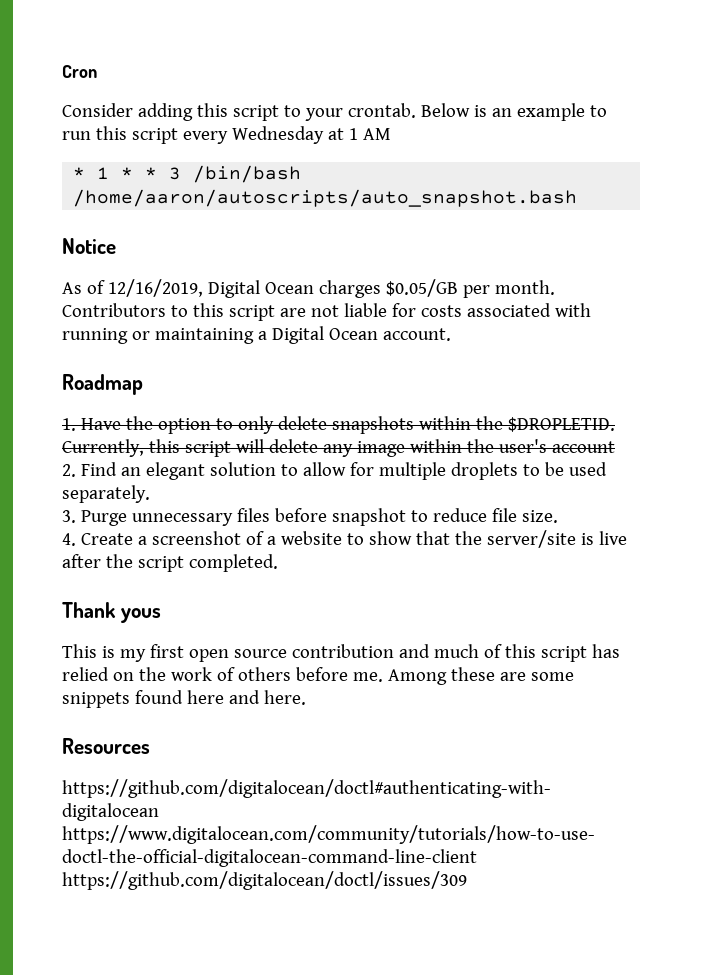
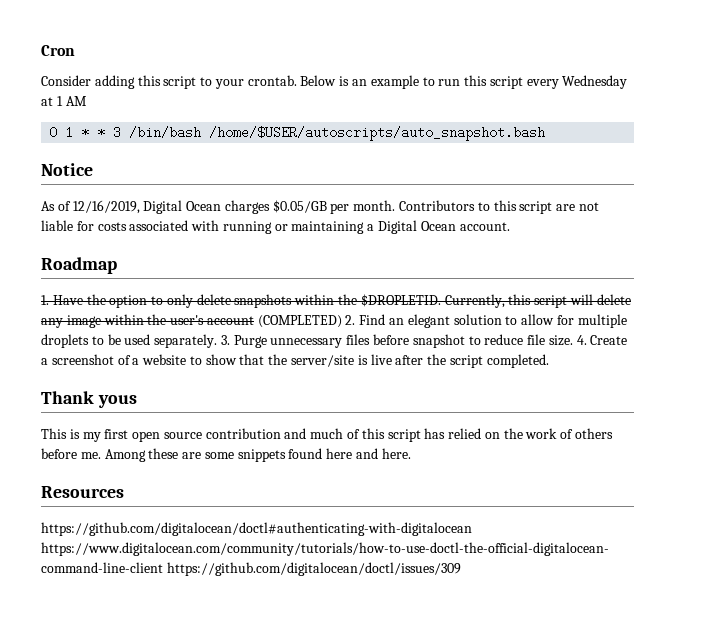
[73,167,86,179] * -> [49,126,58,139] 0
[73,189,578,207] /home/aaron/autoscripts/auto_snapshot.bash -> [209,126,546,141] /home/$USER/autoscripts/auto_snapshot.bash
(615, 447) // -> [257,315,342,328] (COMPLETED)
(150, 494) // -> (218, 341) none
(558, 516) // -> (573, 340) none

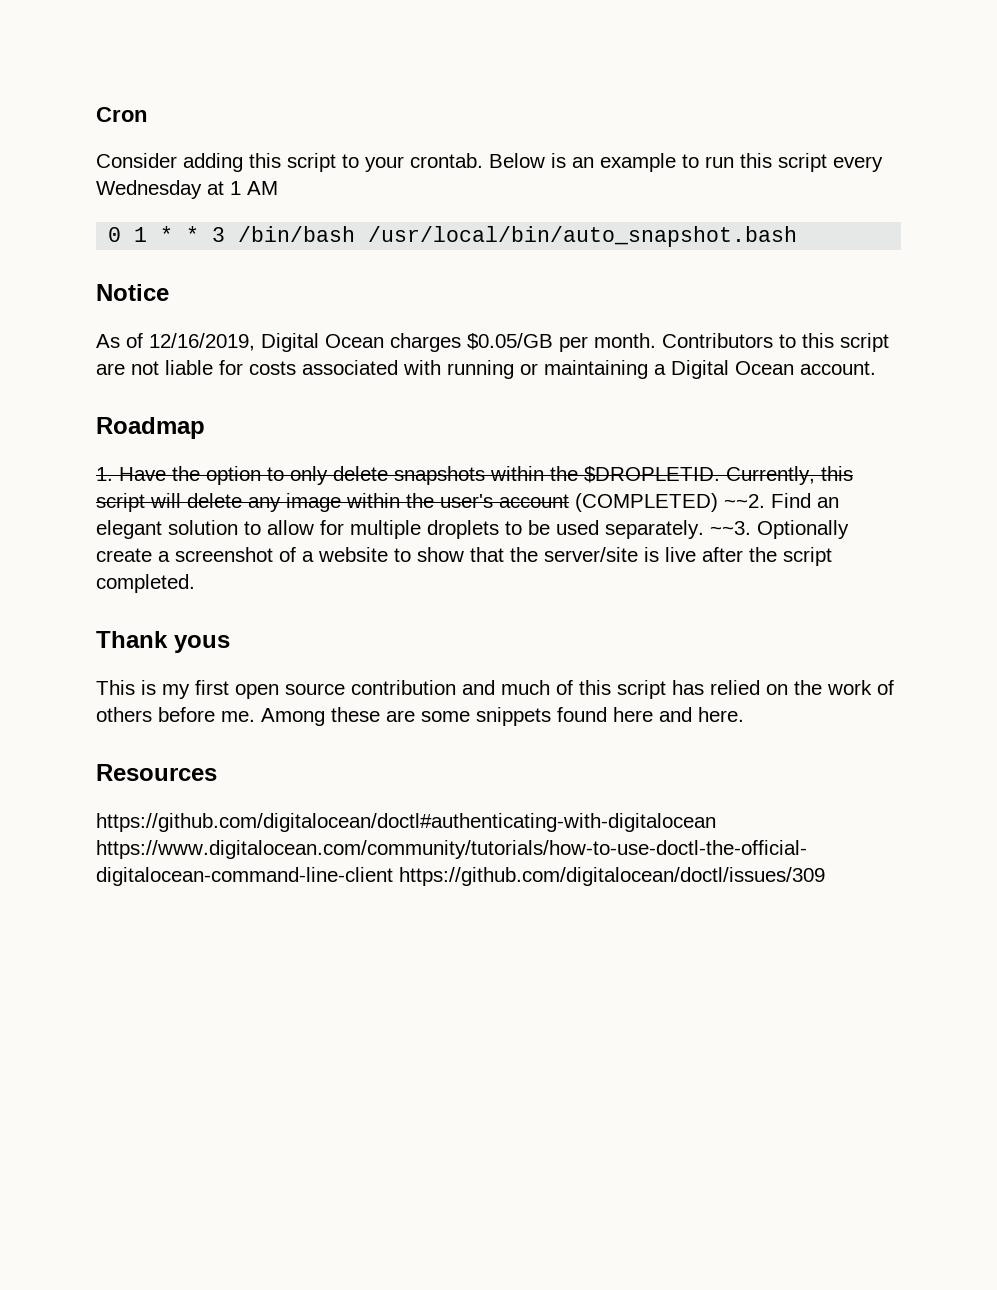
[209,126,546,141] /home/$USER/autoscripts/auto_snapshot.bash -> [368,226,798,247] /usr/local/bin/auto_snapshot.bash
[345,315,356,325] 2. -> [724,494,765,508] ~~2.
[220,334,628,348] 3. Purge unnecessary files before snapshot to reduce file size. 4. Create -> [710,520,849,539] [96,548,152,562] ~~3. Optionally create

